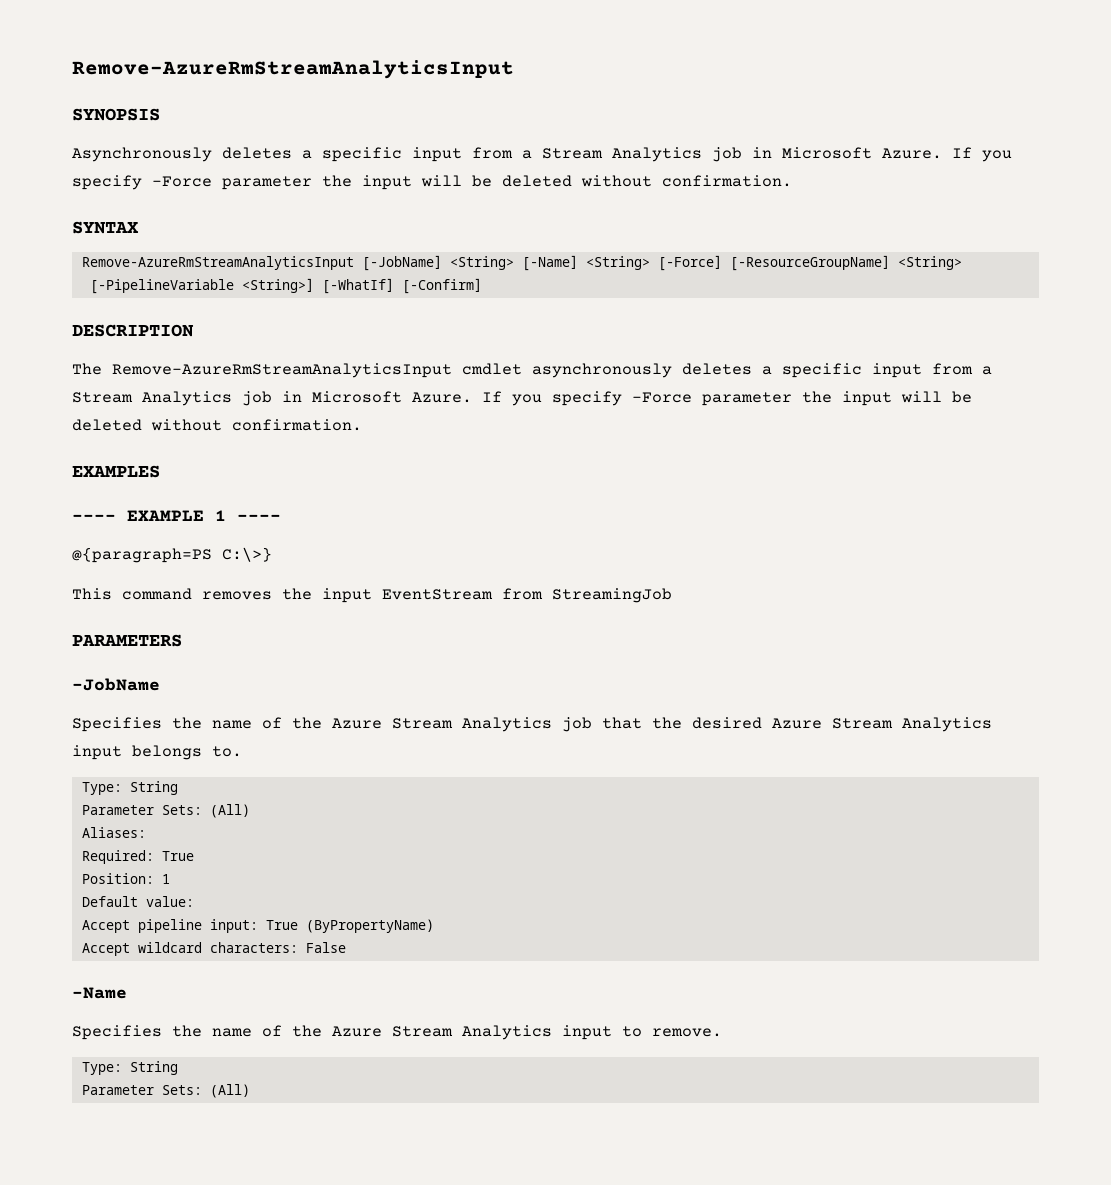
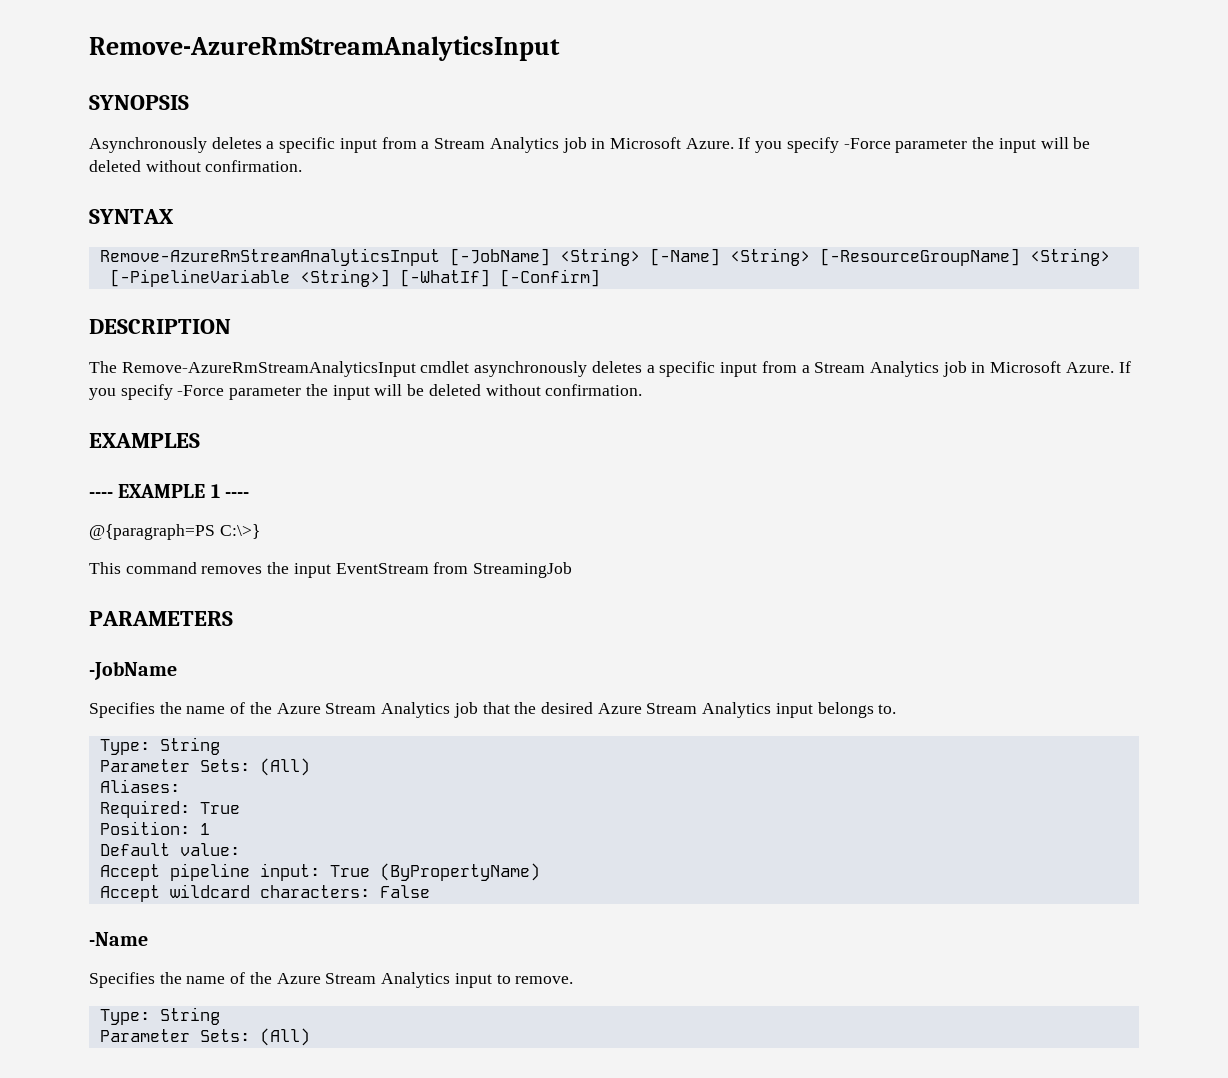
[657,255,722,271] [-Force] -> (810, 257) none

